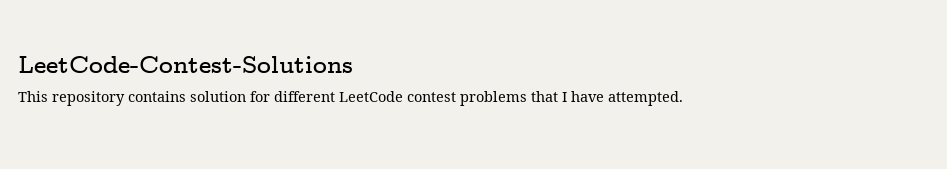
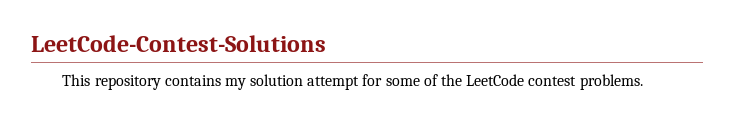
[190,91,683,106] solution for different LeetCode contest problems that I have attempted. -> [224,74,643,90] my solution attempt for some of the LeetCode contest problems.

